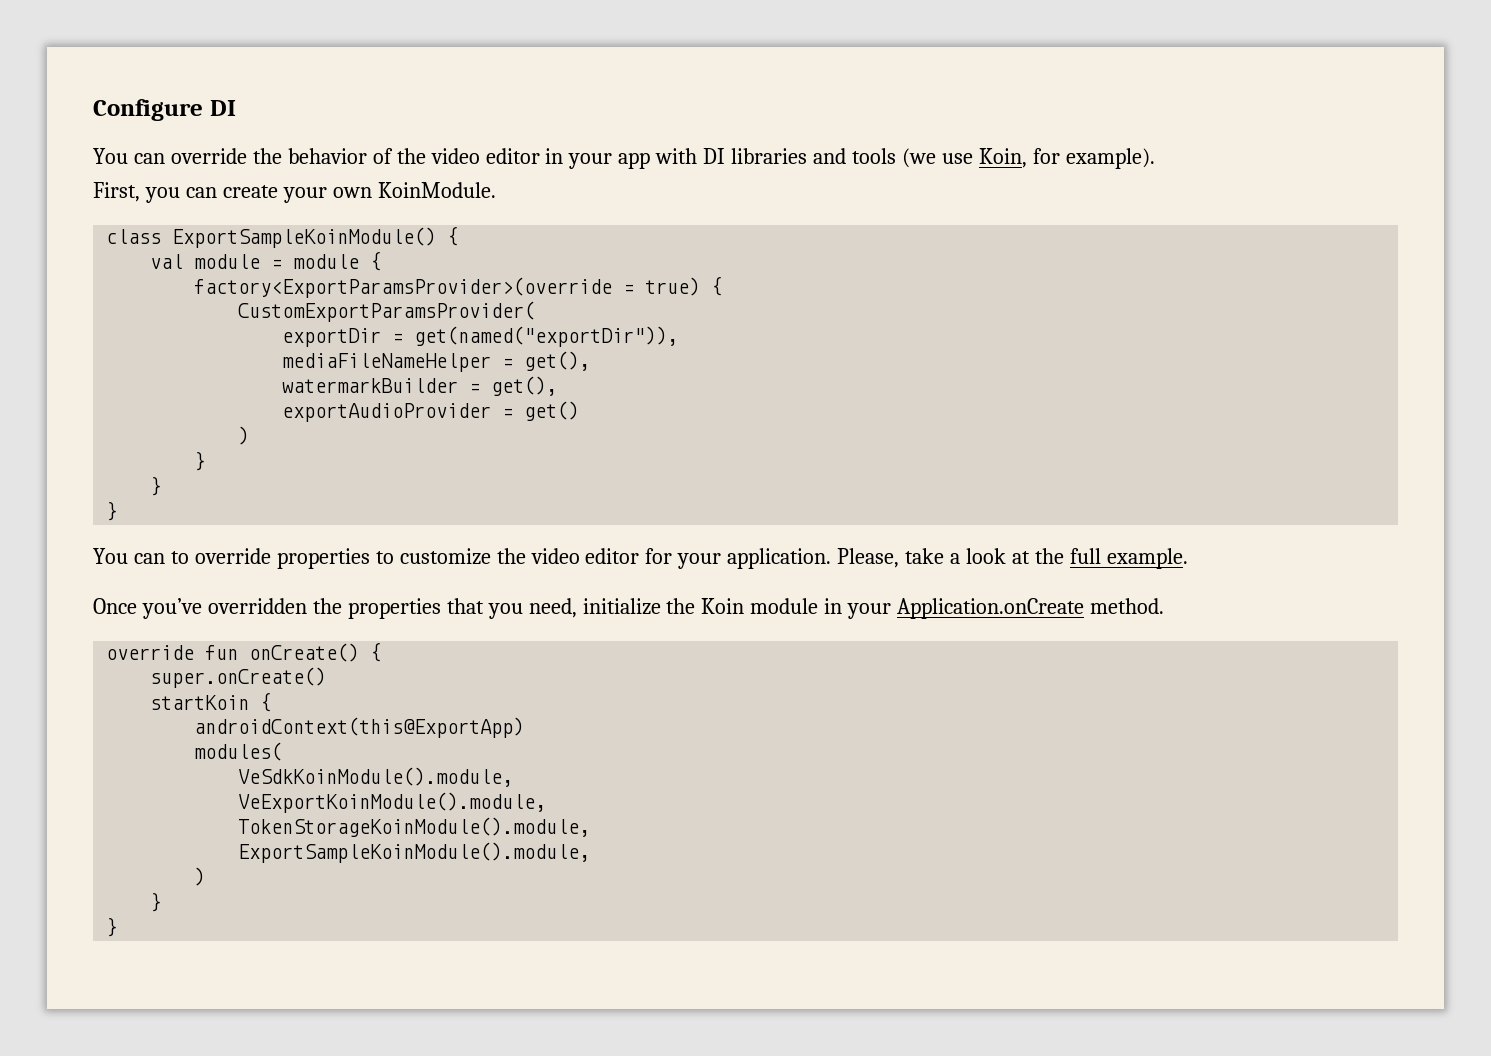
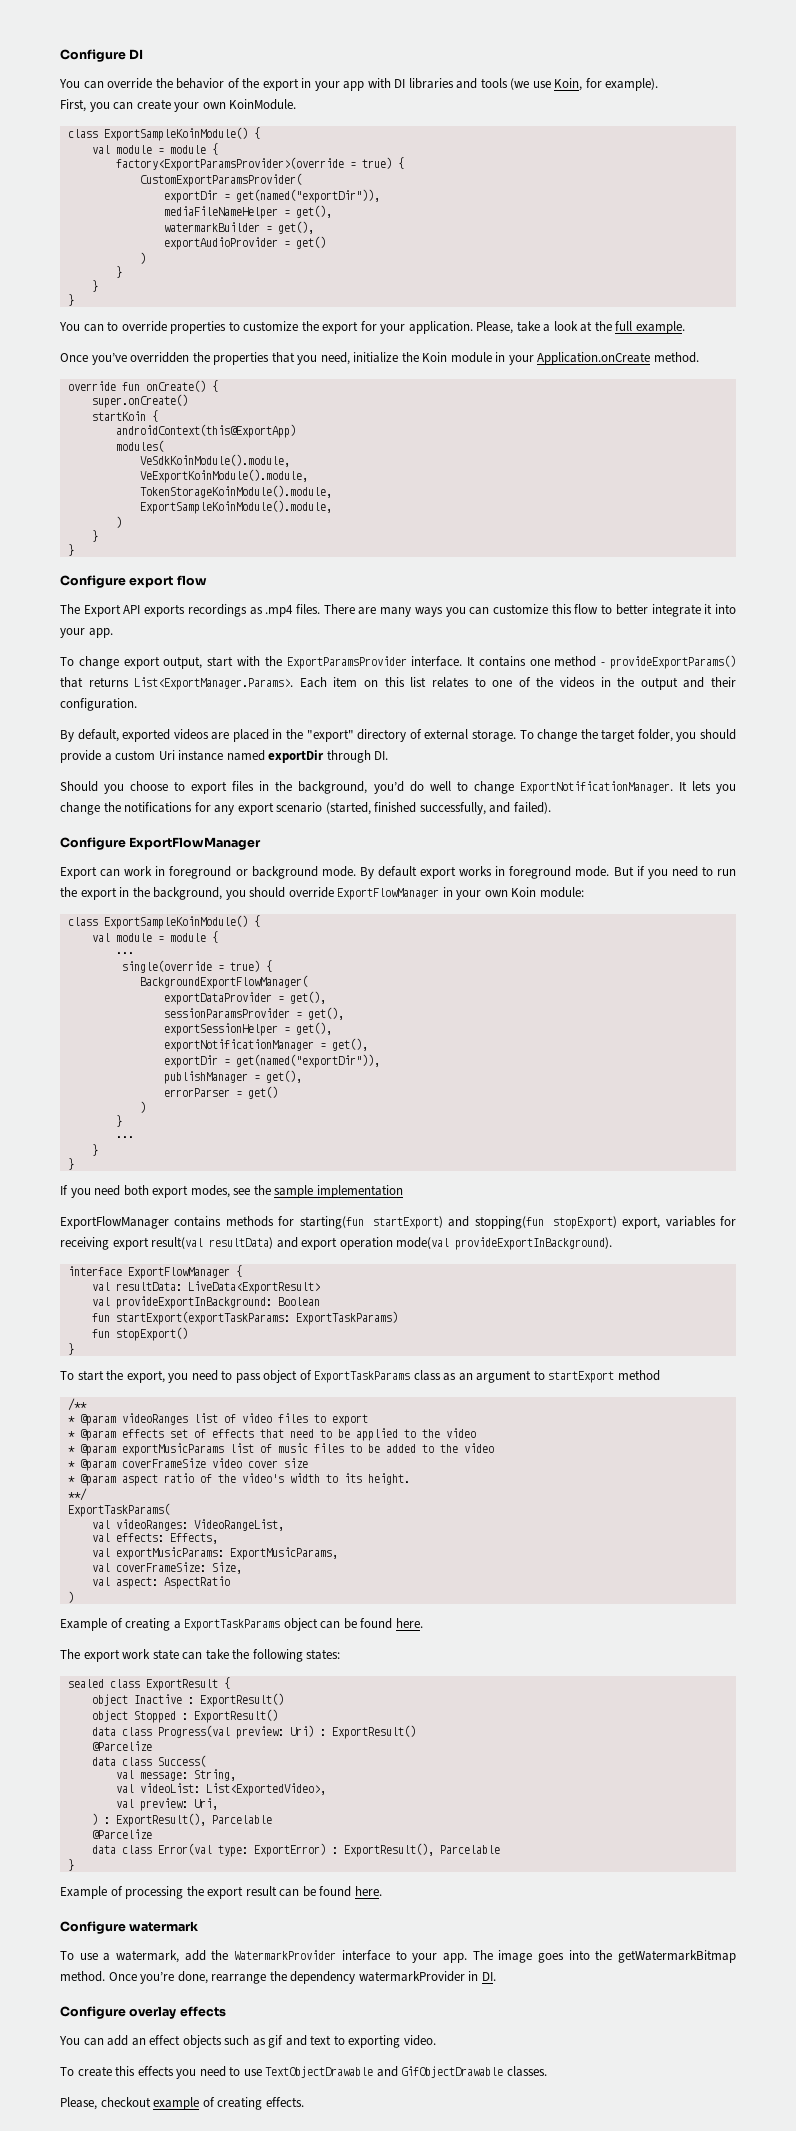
[430,148,540,164] video editor -> [262,78,299,91] export
[530,548,640,564] video editor -> [322,321,359,334] export
(118, 927) none -> [60,575,207,588] [60,604,736,617] [60,628,113,638] [60,655,736,669] [60,677,736,690] [60,698,137,711] [60,729,736,742] [60,750,389,763] [60,781,736,794] [60,802,551,815] [60,837,262,850] [60,866,737,879] [60,887,584,900] [67,915,260,929] [91,931,218,943] [115,952,134,954] [121,960,272,973] [139,975,308,989] [163,991,326,1005] [163,1007,344,1020] [163,1022,332,1036] [163,1038,368,1052] [163,1054,380,1068] [163,1070,302,1084] [163,1086,278,1099] [139,1101,146,1113] [115,1115,122,1127] [115,1136,134,1138] [91,1144,98,1156] [67,1158,74,1170] [60,1185,403,1198] [60,1216,737,1229] [60,1237,613,1250] [67,1265,242,1279] [91,1281,320,1294] [91,1296,320,1309] [91,1311,398,1325] [91,1327,188,1341] [67,1343,74,1355] [60,1370,660,1383] [67,1398,87,1411] [67,1413,368,1426] [67,1428,476,1441] [67,1443,494,1456] [67,1458,308,1471] [67,1473,410,1486] [67,1488,87,1501] [67,1503,170,1517] [91,1519,284,1531] [91,1533,218,1544] [91,1547,338,1560] [91,1562,242,1574] [91,1576,230,1589] [67,1591,74,1603] [60,1618,423,1631] [60,1649,341,1662] [67,1677,230,1691] [91,1693,284,1707] [91,1709,278,1723] [91,1725,416,1739] [91,1741,152,1751] [91,1755,206,1767] [115,1769,236,1781] [115,1783,326,1796] [115,1798,218,1811] [91,1813,272,1827] [91,1829,152,1839] [91,1843,500,1857] [67,1859,74,1871] [60,1886,382,1899] [60,1921,199,1934] [60,1950,736,1963] [60,1971,496,1984] [60,2006,226,2019] [59,2035,436,2048] [60,2066,547,2079] [60,2097,304,2110] // Configure export flow // The Export API exports recordings as .mp4 files. There are many ways you can customize this flow to better integrate it into your app. // To change export output, start with the ExportParamsProvider interface. It contains one method - provideExportParams() that returns List<ExportManager.Params>. Each item on this list relates to one of the videos in the output and their configuration. // By default, exported videos are placed in the "export" directory of external storage. To change the target folder, you should provide a custom Uri instance named exportDir through DI. // Should you choose to export files in the background, you’d do well to change ExportNotificationManager. It lets you change the notifications for any export scenario (started, finished successfully, and failed). // Configure ExportFlowManager // Export can work in foreground or background mode. By default export works in foreground mode. But if you need to run the export in the background, you should override ExportFlowManager in your own Koin module: // class ExportSampleKoinModule() { // val module = module { // ... // single(override = true) { // BackgroundExportFlowManager( // exportDataProvider = get(), // sessionParamsProvider = get(), // exportSessionHelper = get(), // exportNotificationManager = get(), // exportDir = get(named("exportDir")), // publishManager = get(), // errorParser = get() // ) // } // ... // } // } // If you need both export modes, see the sample implementation // ExportFlowManager contains methods for starting(fun startExport) and stopping(fun stopExport) export, variables for receiving export result(val resultData) and export operation mode(val provideExportInBackground). // interface ExportFlowManager { // val resultData: LiveData<ExportResult> // val provideExportInBackground: Boolean // fun startExport(exportTaskParams: ExportTaskParams) // fun stopExport() // } // To start the export, you need to pass object of ExportTaskParams class as an argument to startExport method // /** // * @param videoRanges list of video files to export // * @param effects set of effects that need to be applied to the video // * @param exportMusicParams list of music files to be added to the video // * @param coverFrameSize video cover size // * @param aspect ratio of the video's width to its height. // **/ // ExportTaskParams( // val videoRanges: VideoRangeList, // val effects: Effects, // val exportMusicParams: ExportMusicParams, // val coverFrameSize: Size, // val aspect: AspectRatio // ) // Example of creating a ExportTaskParams object can be found here. // The export work state can take the following states: // sealed class ExportResult { // object Inactive : ExportResult() // object Stopped : ExportResult() // data class Progress(val preview: Uri) : ExportResult() // @Parcelize // data class Success( // val message: String, // val videoList: List<ExportedVideo>, // val preview: Uri, // ) : ExportResult(), Parcelable // @Parcelize // data class Error(val type: ExportError) : ExportResult(), Parcelable // } // Example of processing the export result can be found here. // Configure watermark // To use a watermark, add the WatermarkProvider interface to your app. The image goes into the getWatermarkBitmap method. Once you’re done, rearrange the dependency watermarkProvider in DI. // Configure overlay effects // You can add an effect objects such as gif and text to exporting video. // To create this effects you need to use TextObjectDrawable and GifObjectDrawable classes. // Please, checkout example of creating effects.

